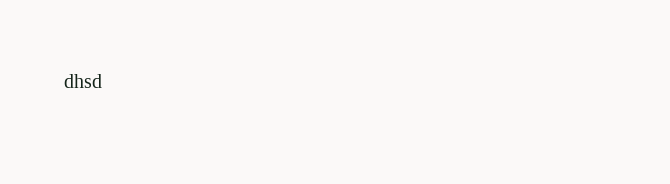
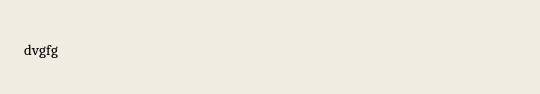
[64,74,102,88] dhsd -> [24,44,58,58] dvgfg

